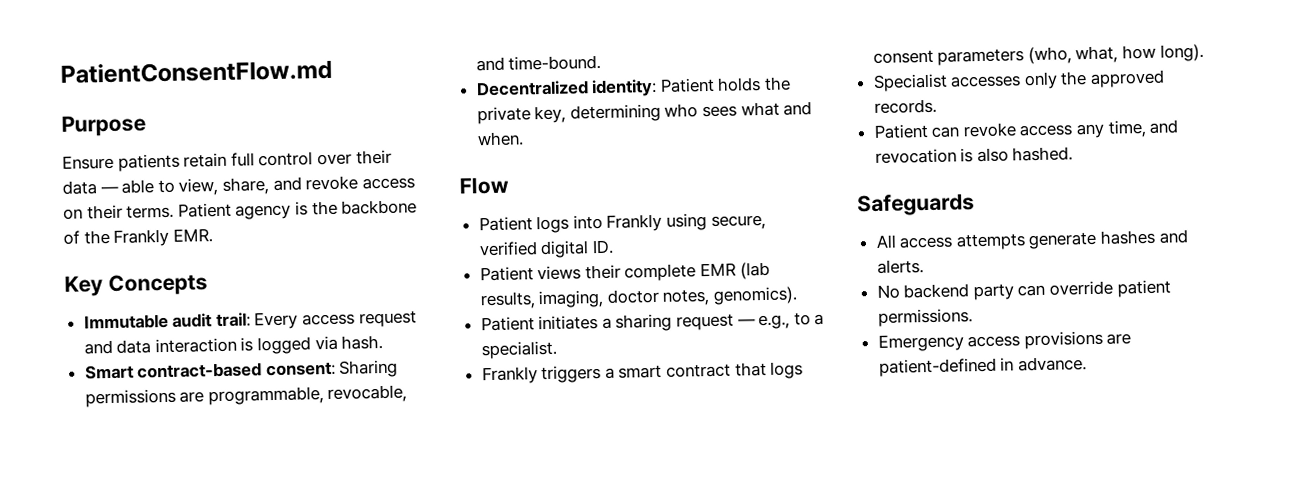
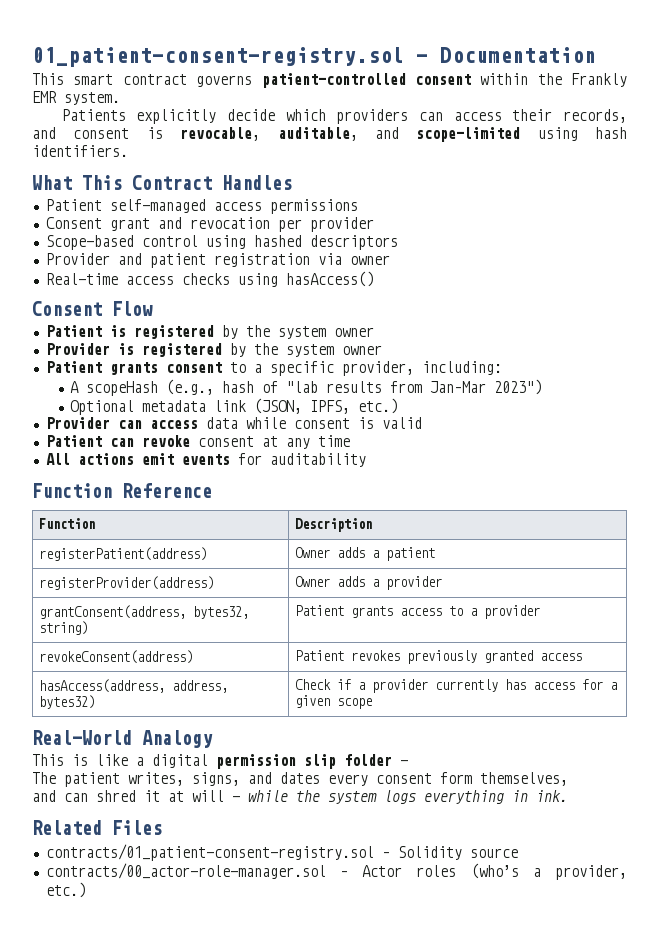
[60,59,333,84] [61,114,146,137] [62,149,392,172] [62,175,415,196] [63,199,418,220] [63,228,213,247] [64,273,208,297] [83,310,417,330] [83,334,384,355] [84,359,399,380] [84,384,408,408] [475,54,602,72] [475,76,792,98] [476,101,813,125] [476,131,524,147] [459,176,509,195] [478,213,766,234] [478,239,614,259] [479,261,770,282] [479,286,799,310] [480,312,825,332] [480,340,557,360] [481,361,804,385] [872,43,1204,66] [872,69,1166,92] [873,98,937,114] [873,119,1179,139] [874,146,1074,164] [857,193,975,217] [875,229,1189,251] [876,259,924,274] [876,279,1171,301] [877,308,973,327] [877,330,1132,352] [878,356,1087,377] PatientConsentFlow.md // Purpose // Ensure patients retain full control over their data — able to view, share, and revoke access on their terms. Patient agency is the backbone of the Frankly EMR. // Key Concepts // Immutable audit trail: Every access request and data interaction is logged via hash. // Smart contract-based consent: Sharing permissions are programmable, revocable, and time-bound. // Decentralized identity: Patient holds the private key, determining who sees what and when. // Flow // Patient logs into Frankly using secure, verified digital ID. // Patient views their complete EMR (lab results, imaging, doctor notes, genomics). // Patient initiates a sharing request — e.g., to a specialist. // Frankly triggers a smart contract that logs consent parameters (who, what, how long). // Specialist accesses only the approved records. // Patient can revoke access any time, and revocation is also hashed. // Safeguards // All access attempts generate hashes and alerts. // No backend party can override patient permissions. // Emergency access provisions are patient-defined in advance. -> [32,47,596,67] [32,73,627,88] [32,91,120,105] [61,109,627,124] [32,127,627,142] [32,145,128,157] [32,175,292,190] [45,199,358,214] [45,217,374,232] [45,235,398,250] [45,253,390,268] [45,271,374,287] [32,301,153,316] [45,325,374,339] [45,343,382,357] [45,361,502,376] [69,379,542,396] [69,398,398,415] [45,417,422,429] [45,435,350,449] [45,453,366,467] [32,483,212,498] [38,518,95,529] [294,518,372,532] [38,547,207,561] [294,547,435,561] [38,576,214,590] [294,576,442,590] [38,605,249,619] [38,621,88,635] [294,605,540,619] [38,650,193,664] [294,650,582,664] [38,679,228,693] [38,695,95,709] [294,679,617,693] [294,695,372,709] [32,730,213,748] [32,754,408,769] [32,772,568,787] [32,790,568,804] [32,820,162,835] [45,844,518,861] [45,863,627,880] [45,882,86,898] 01_patient-consent-registry.sol – Documentation // This smart contract governs patient-controlled consent within the Frankly EMR system. // Patients explicitly decide which providers can access their records, and consent is revocable, auditable, and scope-limited using hash identifiers. // What This Contract Handles // Patient self-managed access permissions // Consent grant and revocation per provider // Scope-based control using hashed descriptors // Provider and patient registration via owner // Real-time access checks using hasAccess() // Consent Flow // Patient is registered by the system owner // Provider is registered by the system owner // Patient grants consent to a specific provider, including: // A scopeHash (e.g., hash of "lab results from Jan–Mar 2023") // Optional metadata link (JSON, IPFS, etc.) // Provider can access data while consent is valid // Patient can revoke consent at any time // All actions emit events for auditability // Function Reference // Function | Description // registerPatient(address) | Owner adds a patient // registerProvider(address) | Owner adds a provider // grantConsent(address, bytes32, string) | Patient grants access to a provider // revokeConsent(address) | Patient revokes previously granted access // hasAccess(address, address, bytes32) | Check if a provider currently has access for a given scope // Real-World Analogy // This is like a digital permission slip folder — // The patient writes, signs, and dates every consent form themselves, // and can shred it at will — while the system logs everything in ink. // Related Files // contracts/01_patient-consent-registry.sol – Solidity source // contracts/00_actor-role-manager.sol – Actor roles (who’s a provider, etc.)

